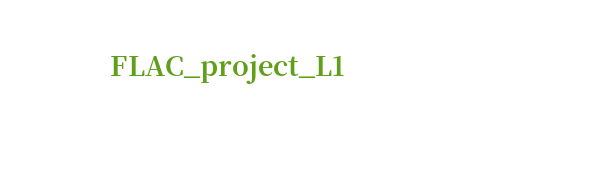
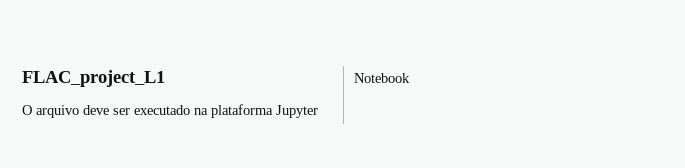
(345, 69) none -> [22,104,318,118] [354,73,410,83] // O arquivo deve ser executado na plataforma Jupyter Notebook

